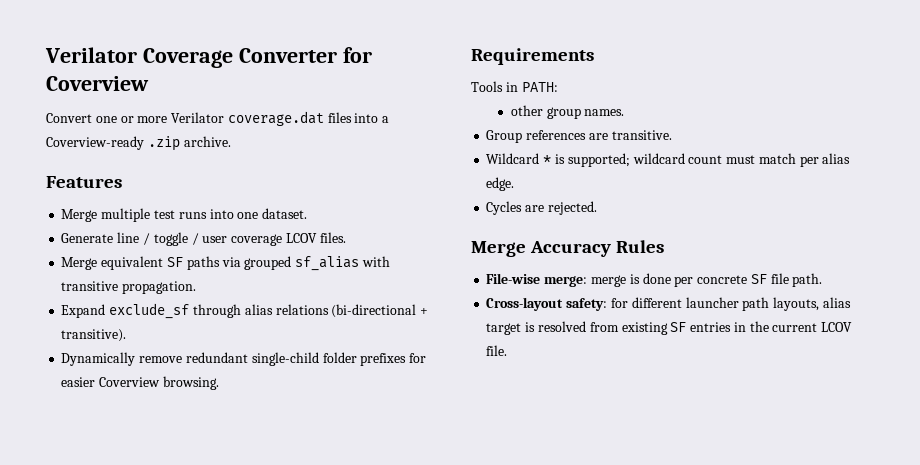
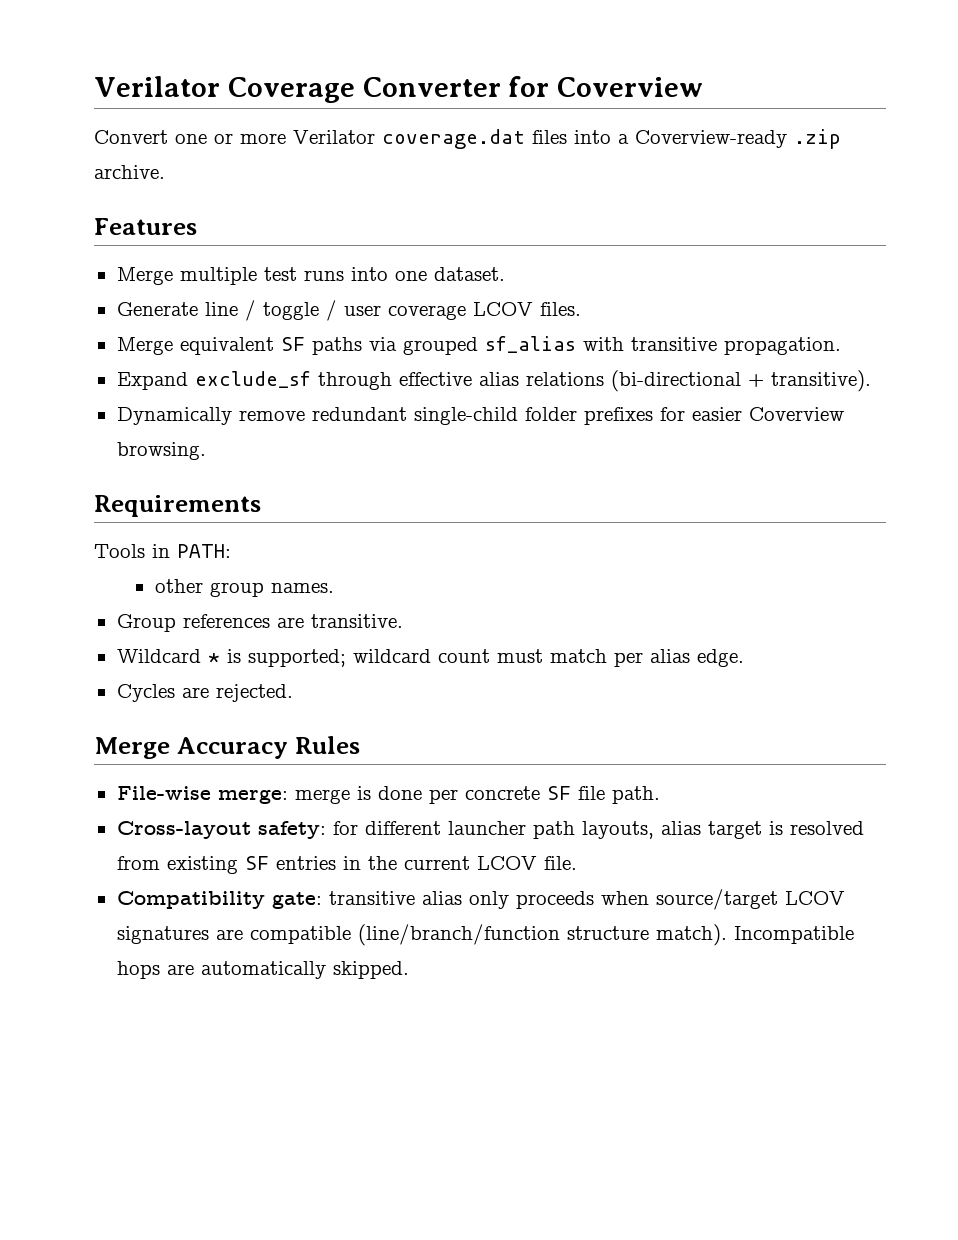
(241, 311) none -> [398,372,472,386] effective
(508, 350) none -> [116,889,845,910] [116,924,854,946] [116,961,409,979] // Compatibility gate: transitive alias only proceeds when source/target LCOV signatures are compatible (line/branch/function structure match). Incompatible hops are automatically skipped.

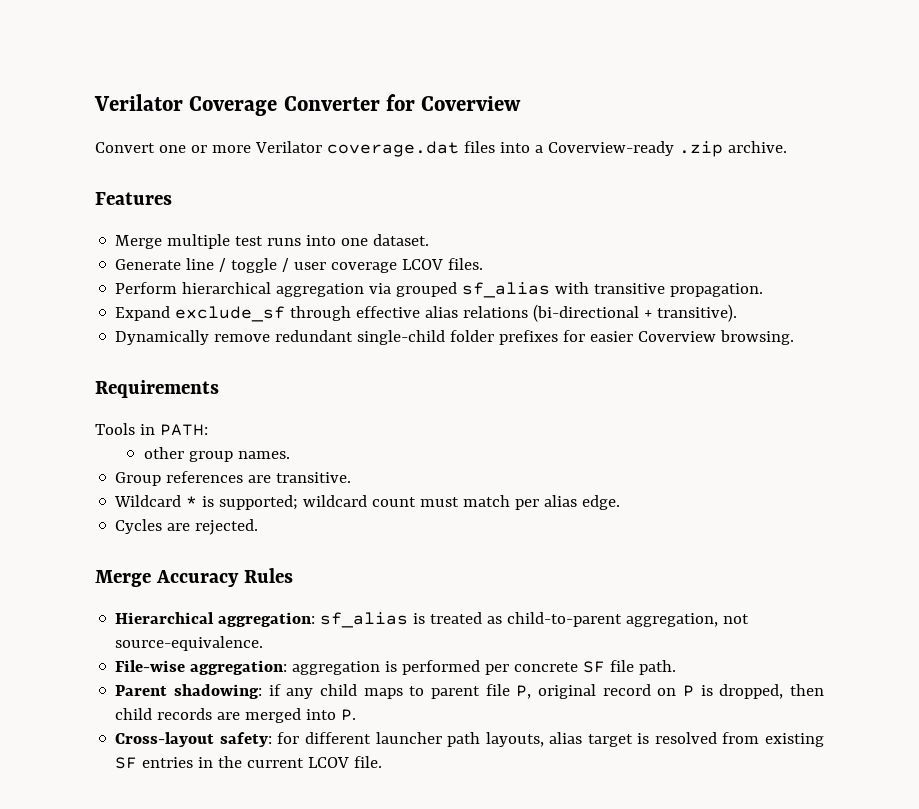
[116,337,362,355] Merge equivalent SF paths -> [115,282,365,297] Perform hierarchical aggregation
[116,786,422,804] File-wise merge: merge is done -> [115,612,750,628] [115,636,264,651] [115,660,481,675] Hierarchical aggregation: sf_alias is treated as child-to-parent aggregation, not source-equivalence. // File-wise aggregation: aggregation is performed
(660, 795) none -> [115,684,824,699] [115,708,357,723] // Parent shadowing: if any child maps to parent file P, original record on P is dropped, then child records are merged into P.
[116,889,845,910] [116,924,854,946] [116,961,409,979] // Compatibility gate: transitive alias only proceeds when source/target LCOV signatures are compatible (line/branch/function structure match). Incompatible hops are automatically skipped. -> (383, 762) none

